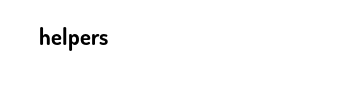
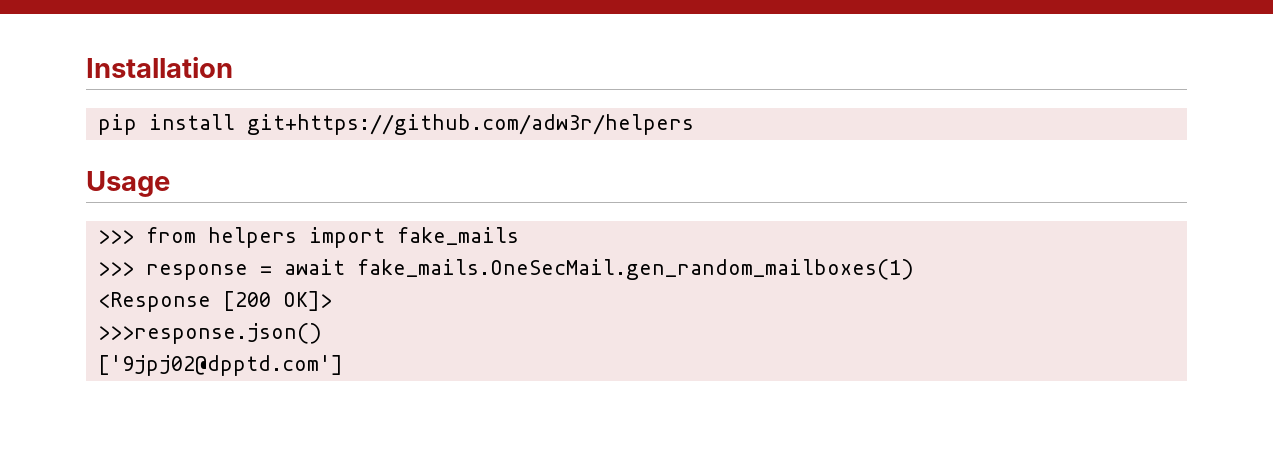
[39,27,108,51] helpers -> [86,56,233,78] [98,114,695,135] [86,171,170,197] [98,227,520,248] [98,259,915,280] [98,291,333,312] [98,323,323,344] [98,355,344,376] Installation // pip install git+https://github.com/adw3r/helpers // Usage // >>> from helpers import fake_mails // >>> response = await fake_mails.OneSecMail.gen_random_mailboxes(1) // <Response [200 OK]> // >>>response.json() // ['9jpj02@dpptd.com']

